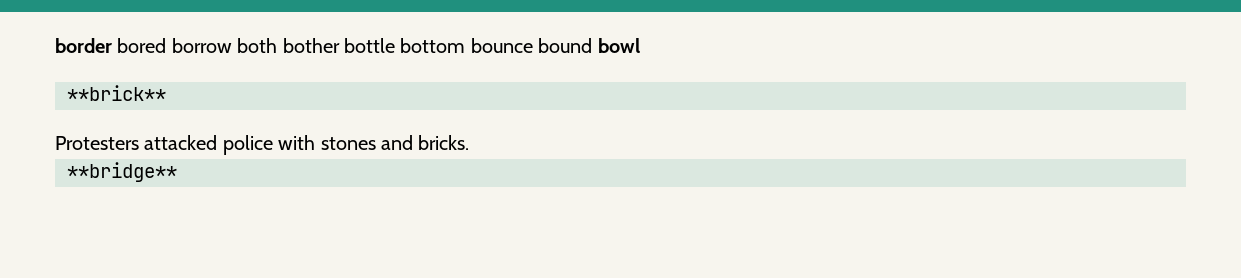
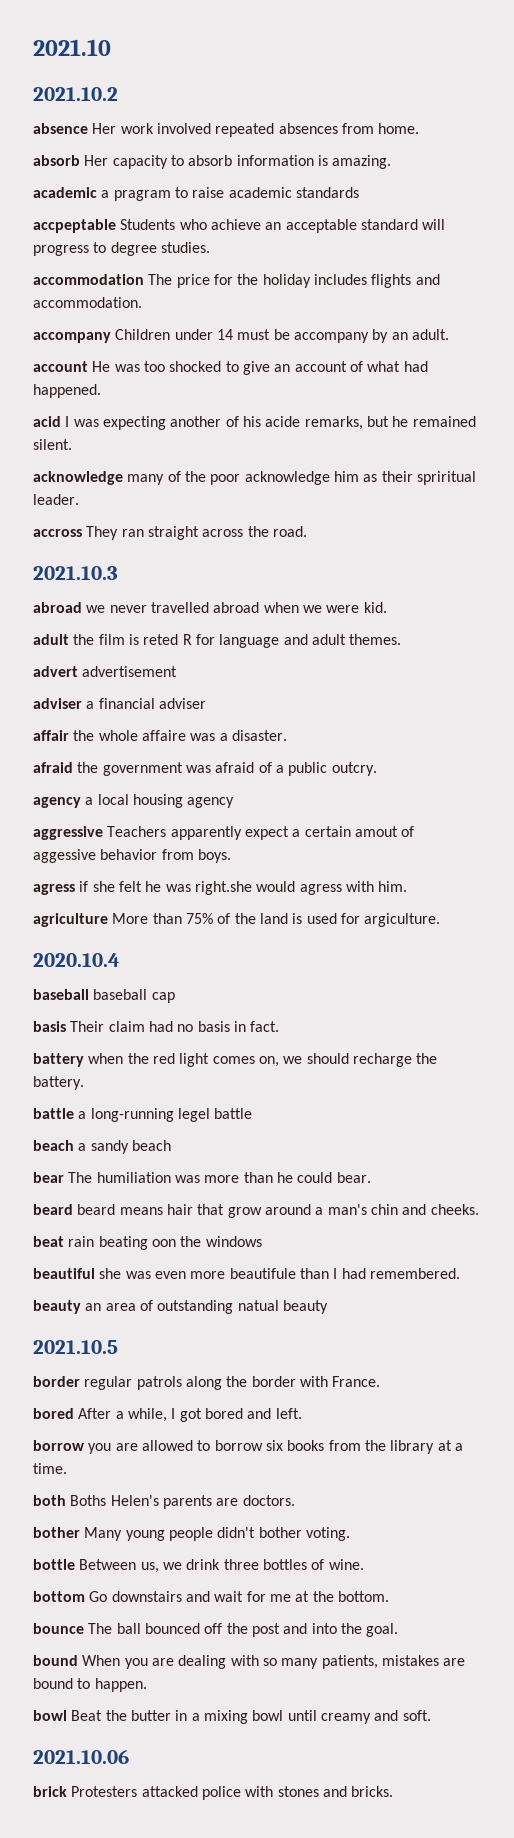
[55,38,640,53] [67,85,166,101] border bored borrow both bother bottle bottom bounce bound bowl // **brick** // -> [33,39,111,56] [33,87,118,101] [33,123,420,137] [33,155,392,169] [33,187,359,201] [33,219,446,233] [33,242,210,256] [33,274,440,288] [33,297,142,308] [33,329,449,343] [33,361,428,375] [33,384,101,398] [33,416,476,430] [33,439,72,450] [33,471,476,485] [33,494,79,505] [33,526,307,540] [33,566,118,580] [33,602,387,613] [33,634,402,648] [33,666,178,677] [33,698,206,709] [33,730,287,741] [33,762,377,776] [33,794,235,808] [33,826,415,840] [33,849,231,863] [33,881,408,895] [33,913,441,927] [33,953,120,967] [33,989,175,1003] [33,1021,280,1032] [33,1053,438,1067] [33,1076,84,1090] [33,1108,253,1122] [33,1140,171,1154] [33,1172,371,1183] [33,1204,479,1218] [33,1236,262,1250] [33,1268,460,1279] [33,1300,328,1314] [33,1340,118,1354] [33,1376,381,1390] [33,1408,302,1422] [33,1440,463,1454] [33,1463,67,1474] [33,1495,295,1509] [33,1527,350,1541] [33,1559,364,1573] [33,1591,389,1602] [33,1623,399,1637] [33,1655,466,1669] [33,1678,147,1692] [33,1710,431,1724] [33,1750,129,1764] [33,1786,67,1797] 2021.10 // 2021.10.2 // absence Her work involved repeated absences from home. // absorb Her capacity to absorb information is amazing. // academic a pragram to raise academic standards // accpeptable Students who achieve an acceptable standard will progress to degree studies. // accommodation The price for the holiday includes flights and accommodation. // accompany Children under 14 must be accompany by an adult. // account He was too shocked to give an account of what had happened. // acid I was expecting another of his acide remarks, but he remained silent. // acknowledge many of the poor acknowledge him as their spriritual leader. // accross They ran straight across the road. // 2021.10.3 // abroad we never travelled abroad when we were kid. // adult the film is reted R for language and adult themes. // advert advertisement // adviser a financial adviser // affair the whole affaire was a disaster. // afraid the government was afraid of a public outcry. // agency a local housing agency // aggressive Teachers apparently expect a certain amout of aggessive behavior from boys. // agress if she felt he was right.she would agress with him. // agriculture More than 75% of the land is used for argiculture. // 2020.10.4 // baseball baseball cap // basis Their claim had no basis in fact. // battery when the red light comes on, we should recharge the battery. // battle a long-running legel battle // beach a sandy beach // bear The humiliation was more than he could bear. // beard beard means hair that grow around a man's chin and cheeks. // beat rain beating oon the windows // beautiful she was even more beautifule than I had remembered. // beauty an area of outstanding natual beauty // 2021.10.5 // border regular patrols along the border with France. // bored After a while, I got bored and left. // borrow you are allowed to borrow six books from the library at a time. // both Boths Helen's parents are doctors. // bother Many young people didn't bother voting. // bottle Between us, we drink three bottles of wine. // bottom Go downstairs and wait for me at the bottom. // bounce The ball bounced off the post and into the goal. // bound When you are dealing with so many patients, mistakes are bound to happen. // bowl Beat the butter in a mixing bowl until creamy and soft. // 2021.10.06 // brick
[67,162,177,182] // **bridge** -> (394, 1791) none

